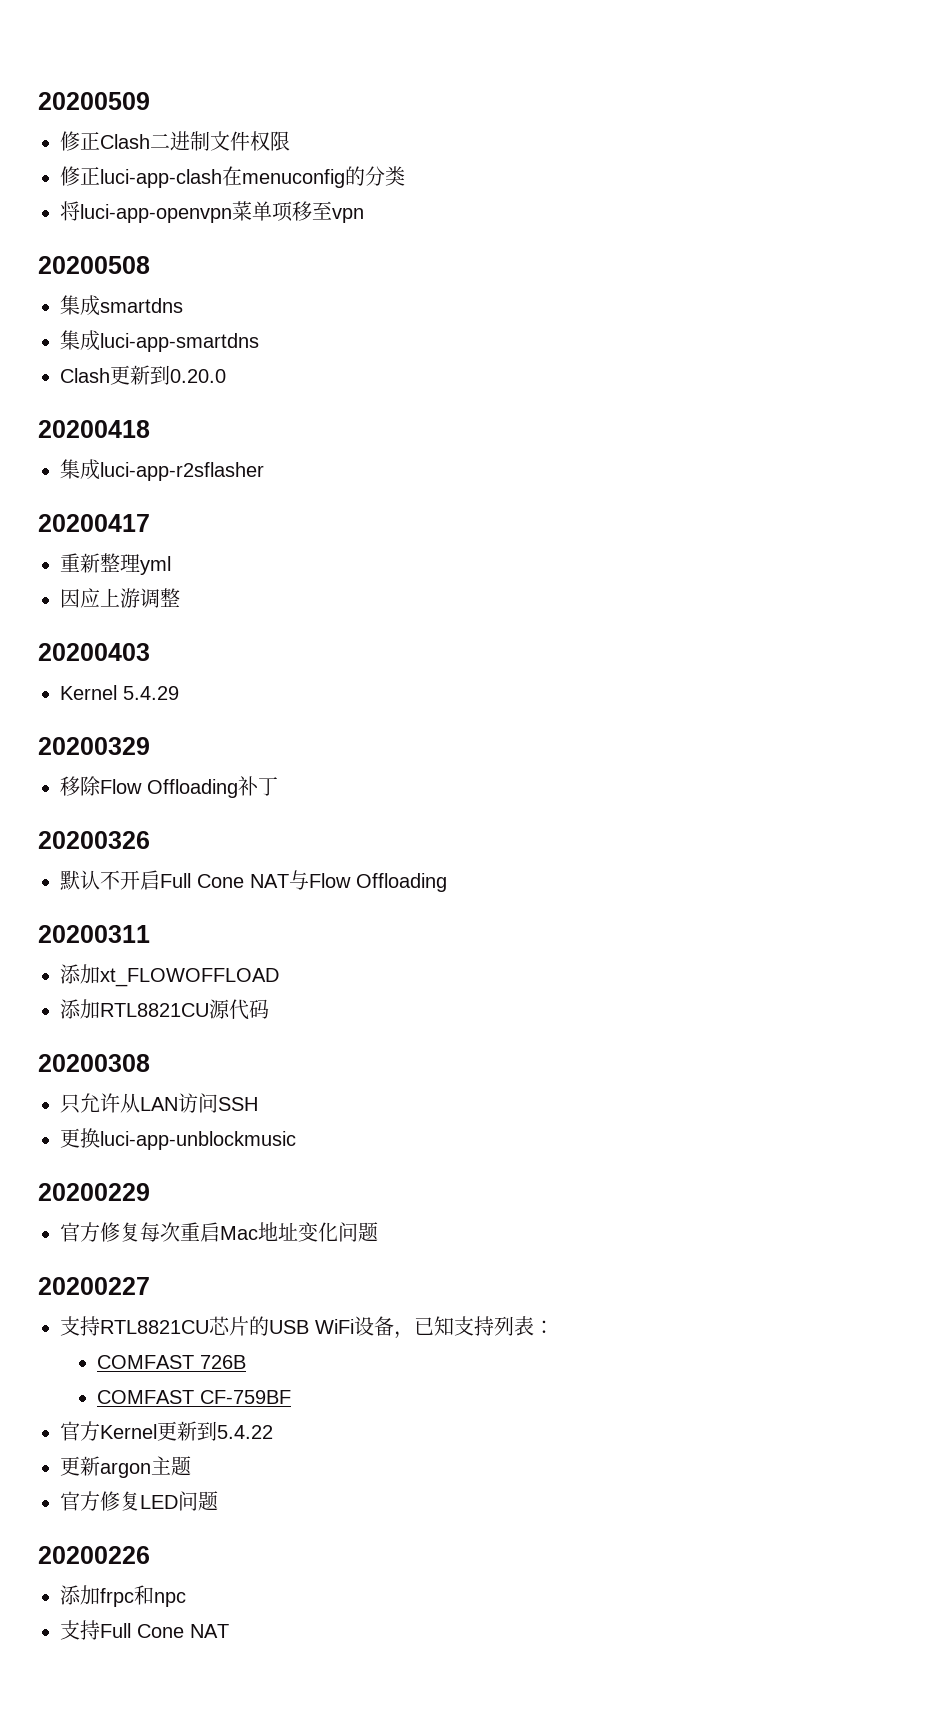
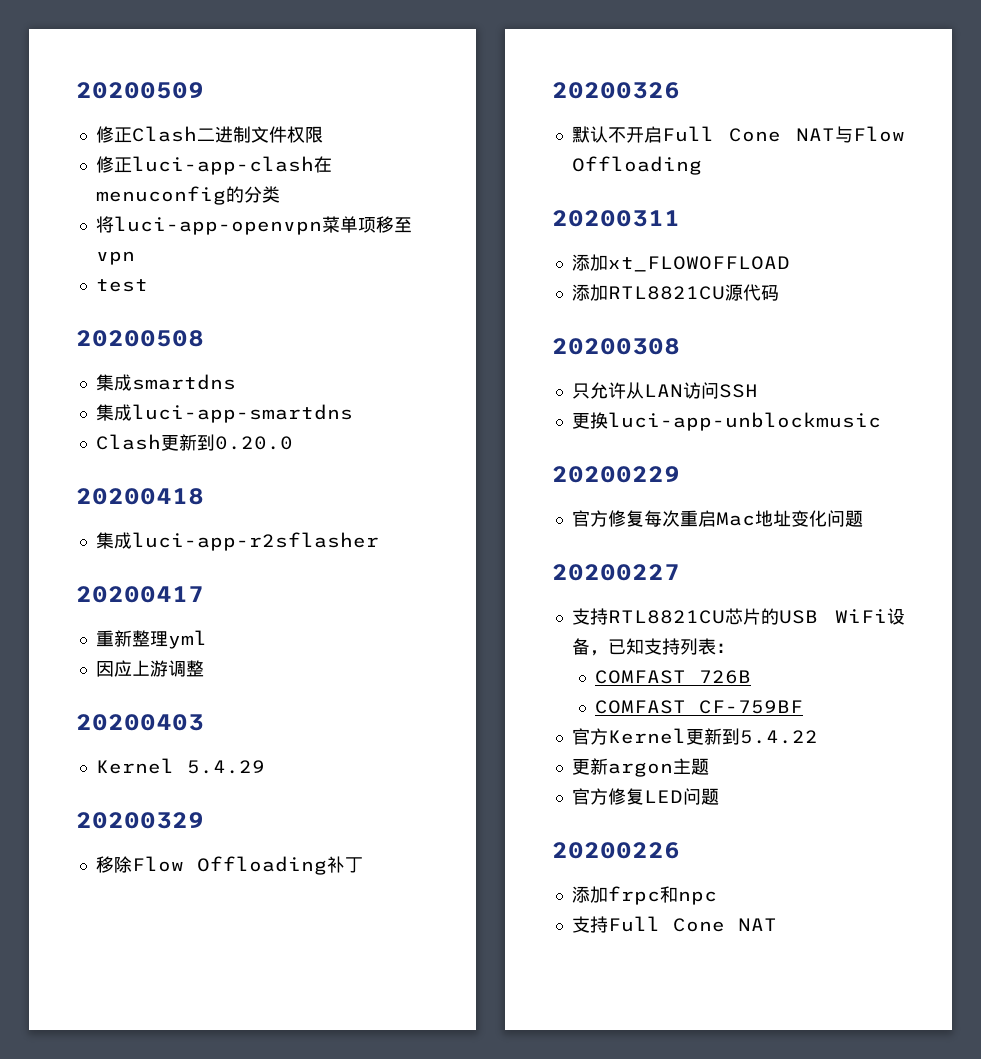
(364, 215) none -> [95,279,148,292] // test

